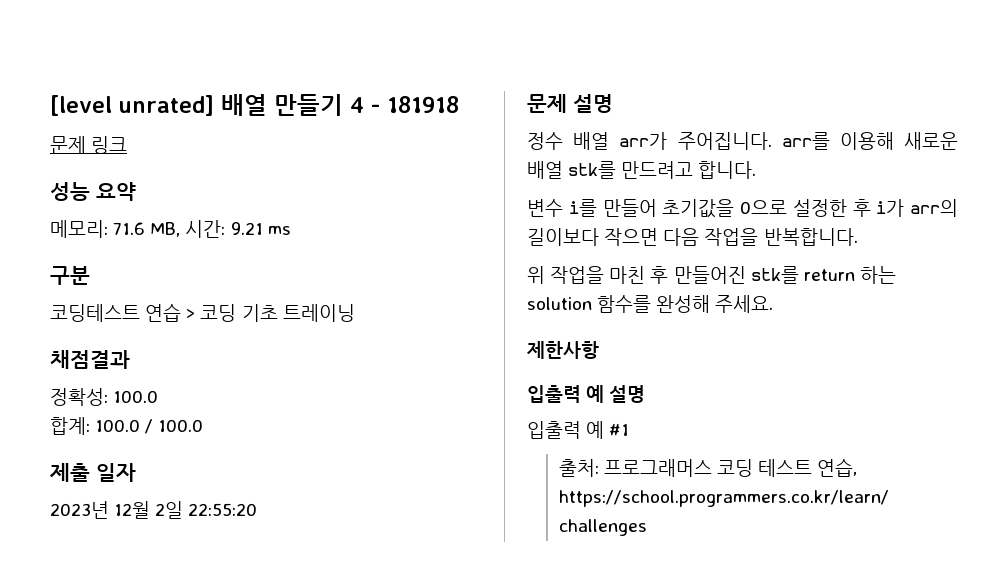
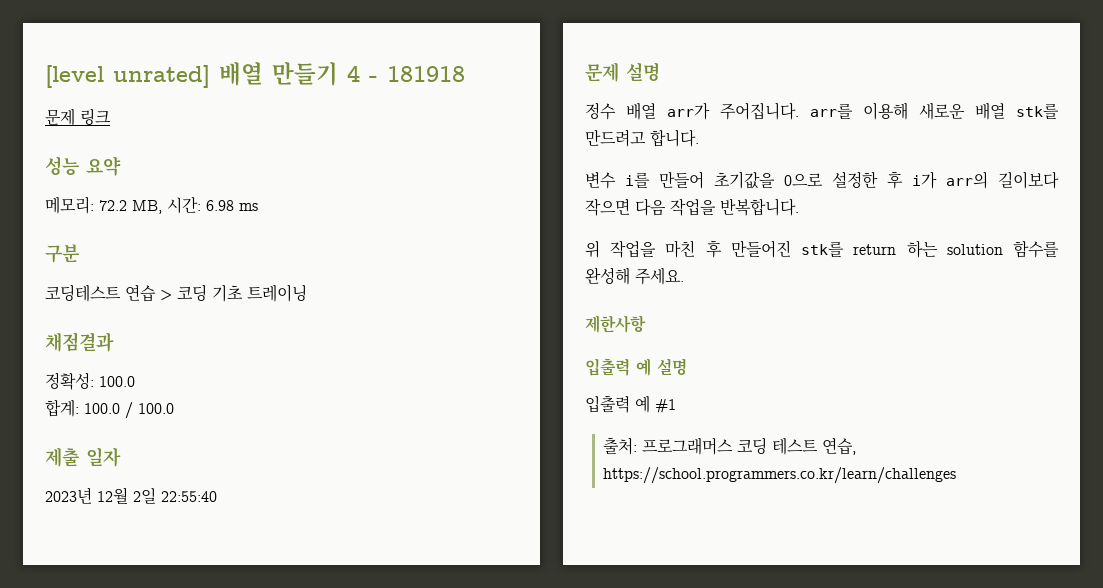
[113,222,146,235] 71.6 -> [99,200,127,211] 72.2
[230,222,263,235] 9.21 -> [206,200,234,211] 6.98
[188,503,258,516] 22:55:20 -> [161,491,217,502] 22:55:40

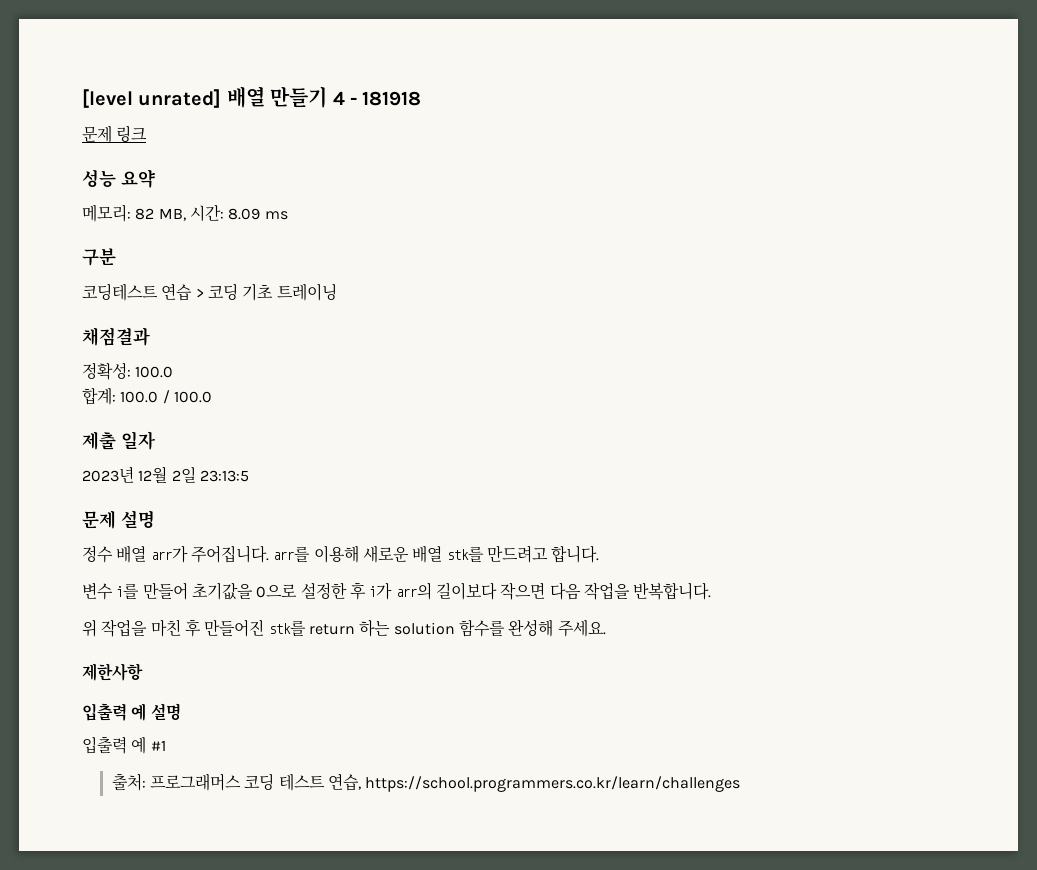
[99,200,127,211] 72.2 -> [135,208,155,220] 82
[206,200,234,211] 6.98 -> [228,208,261,220] 8.09
[161,491,217,502] 22:55:40 -> [199,470,249,482] 23:13:5

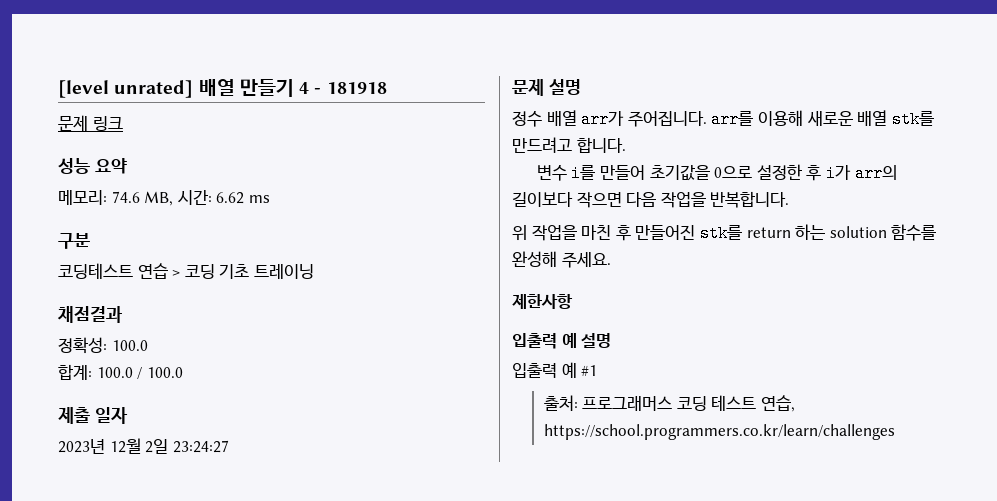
[135,208,155,220] 82 -> [111,191,140,203] 74.6
[228,208,261,220] 8.09 -> [216,192,245,204] 6.62
[199,470,249,482] 23:13:5 -> [172,440,229,453] 23:24:27

